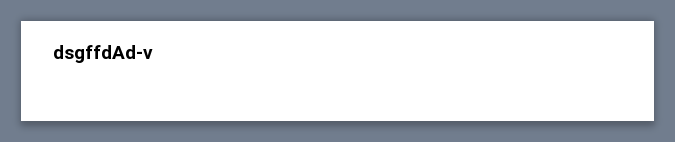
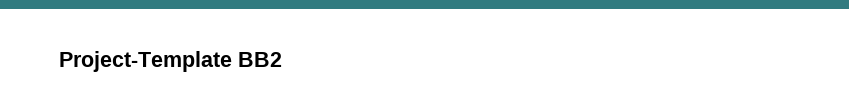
[53,45,153,63] dsgffdAd-v -> [59,51,282,72] Project-Template BB2

